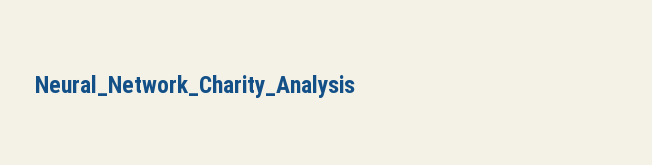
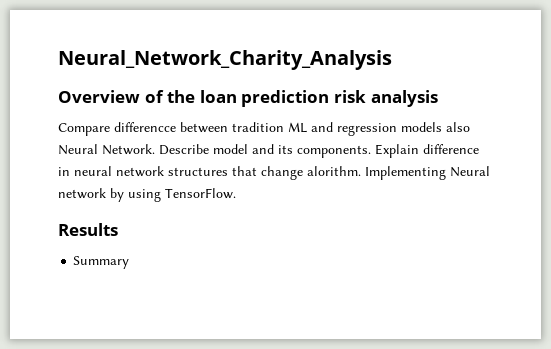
(355, 86) none -> [58,90,438,107] [58,122,470,136] [58,144,479,158] [58,166,490,180] [58,188,236,202] [58,223,118,236] [73,256,130,269] // Overview of the loan prediction risk analysis // Compare differencce between tradition ML and regression models also Neural Network. Describe model and its components. Explain difference in neural network structures that change alorithm. Implementing Neural network by using TensorFlow. // Results // Summary

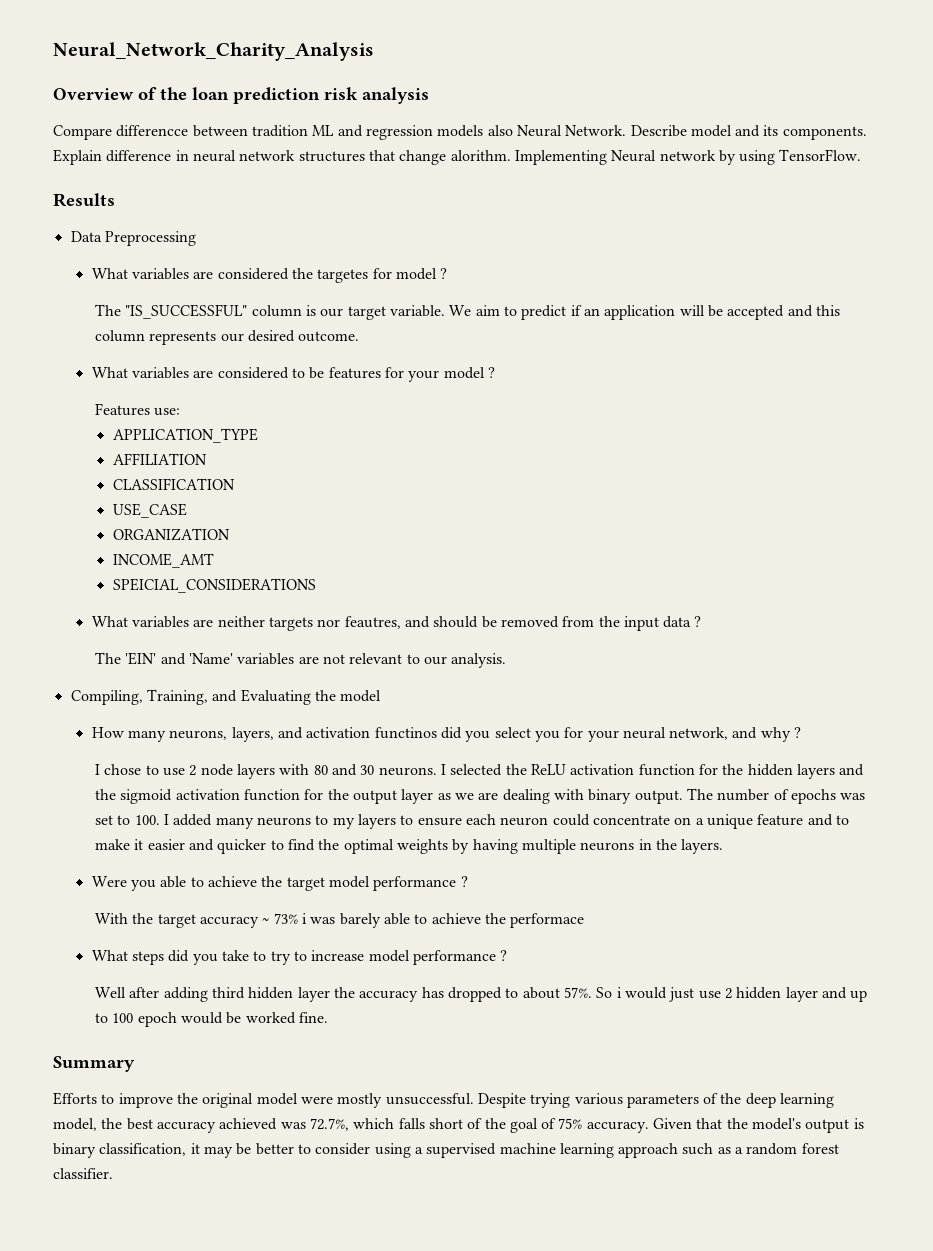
[73,256,130,269] Summary -> [70,231,196,246] [91,268,448,283] [95,304,840,320] [95,330,360,345] [91,367,495,382] [95,403,181,416] [112,428,258,443] [112,453,207,465] [112,478,235,490] [112,503,187,518] [112,528,230,541] [112,553,214,568] [112,578,316,593] [91,616,702,631] [95,652,507,668] [70,689,382,705] [91,727,802,742] [95,764,865,779] [95,788,866,804] [95,814,849,829] [95,839,724,854] [91,876,468,891] [95,913,585,928] [91,950,508,965] [95,987,868,1002] [95,1012,329,1027] [53,1056,135,1072] [53,1092,835,1108] [53,1118,864,1133] [53,1143,839,1158] [53,1168,113,1179] Data Preprocessing // What variables are considered the targetes for model ? // The "IS_SUCCESSFUL" column is our target variable. We aim to predict if an application will be accepted and this column represents our desired outcome. // What variables are considered to be features for your model ? // Features use: // APPLICATION_TYPE // AFFILIATION // CLASSIFICATION // USE_CASE // ORGANIZATION // INCOME_AMT // SPEICIAL_CONSIDERATIONS // What variables are neither targets nor feautres, and should be removed from the input data ? // The 'EIN' and 'Name' variables are not relevant to our analysis. // Compiling, Training, and Evaluating the model // How many neurons, layers, and activation functinos did you select you for your neural network, and why ? // I chose to use 2 node layers with 80 and 30 neurons. I selected the ReLU activation function for the hidden layers and the sigmoid activation function for the output layer as we are dealing with binary output. The number of epochs was set to 100. I added many neurons to my layers to ensure each neuron could concentrate on a unique feature and to make it easier and quicker to find the optimal weights by having multiple neurons in the layers. // Were you able to achieve the target model performance ? // With the target accuracy ~ 73% i was barely able to achieve the performace // What steps did you take to try to increase model performance ? // Well after adding third hidden layer the accuracy has dropped to about 57%. So i would just use 2 hidden layer and up to 100 epoch would be worked fine. // Summary // Efforts to improve the original model were mostly unsuccessful. Despite trying various parameters of the deep learning model, the best accuracy achieved was 72.7%, which falls short of the goal of 75% accuracy. Given that the model's output is binary classification, it may be better to consider using a supervised machine learning approach such as a random forest classifier.

